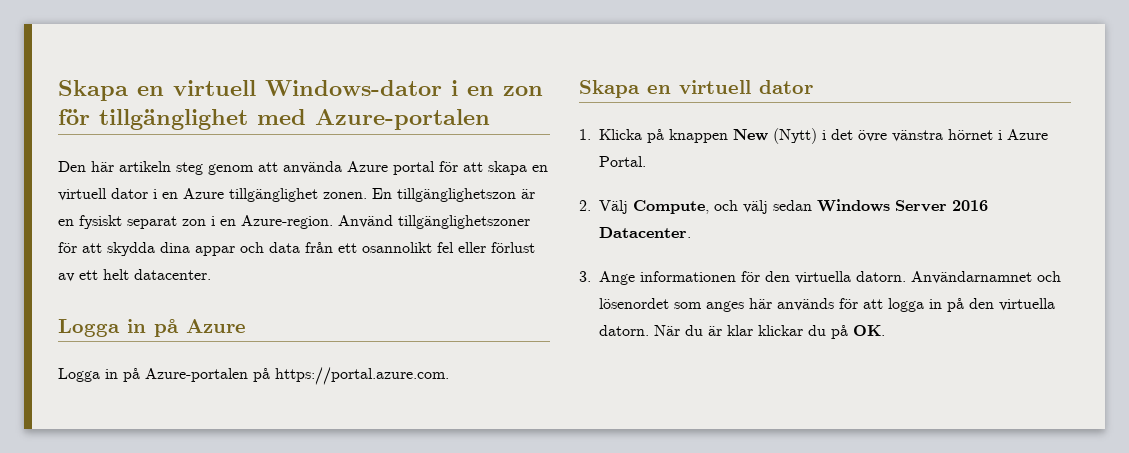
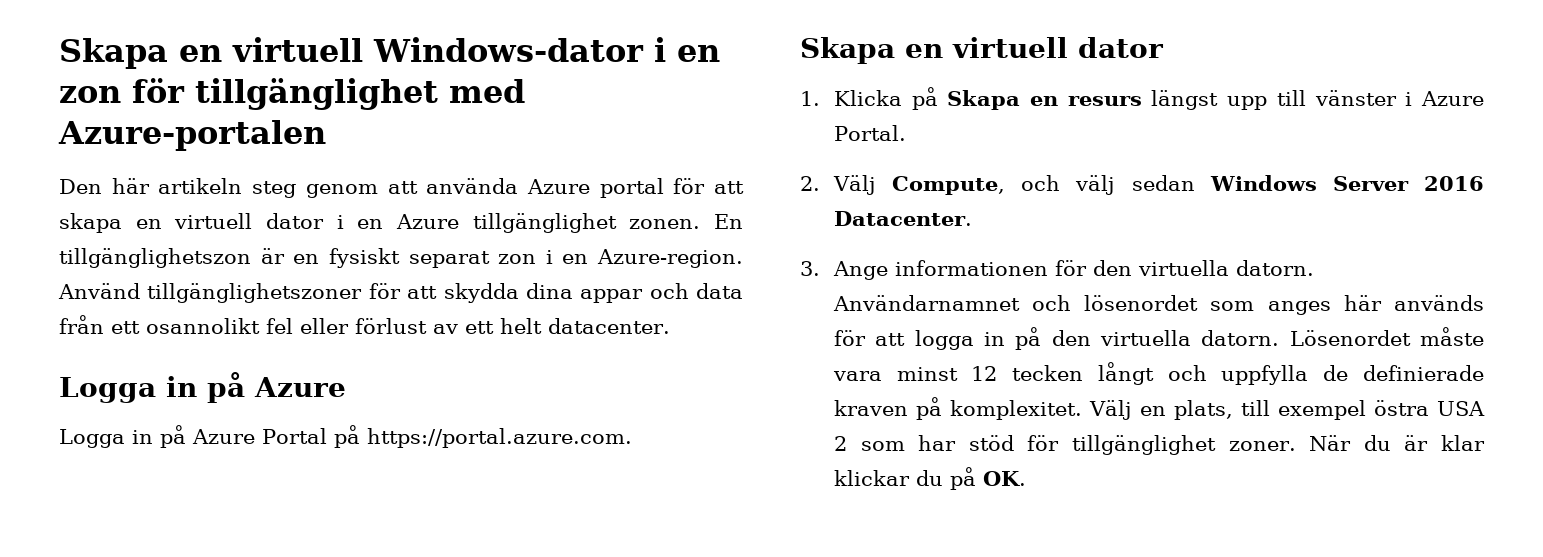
[145,368,248,382] Azure-portalen -> [192,428,327,444] Azure Portal
[669,128,993,144] knappen New (Nytt) i det övre vänstra hörnet -> [947,90,1397,110] Skapa en resurs längst upp till vänster
(649, 330) none -> [1289,327,1484,346] [832,362,1484,385] [833,397,1485,420] [833,435,1296,455] Lösenordet måste vara minst 12 tecken långt och uppfylla de definierade kraven på komplexitet. Välj en plats, till exempel östra USA 2 som har stöd för tillgänglighet zoner.

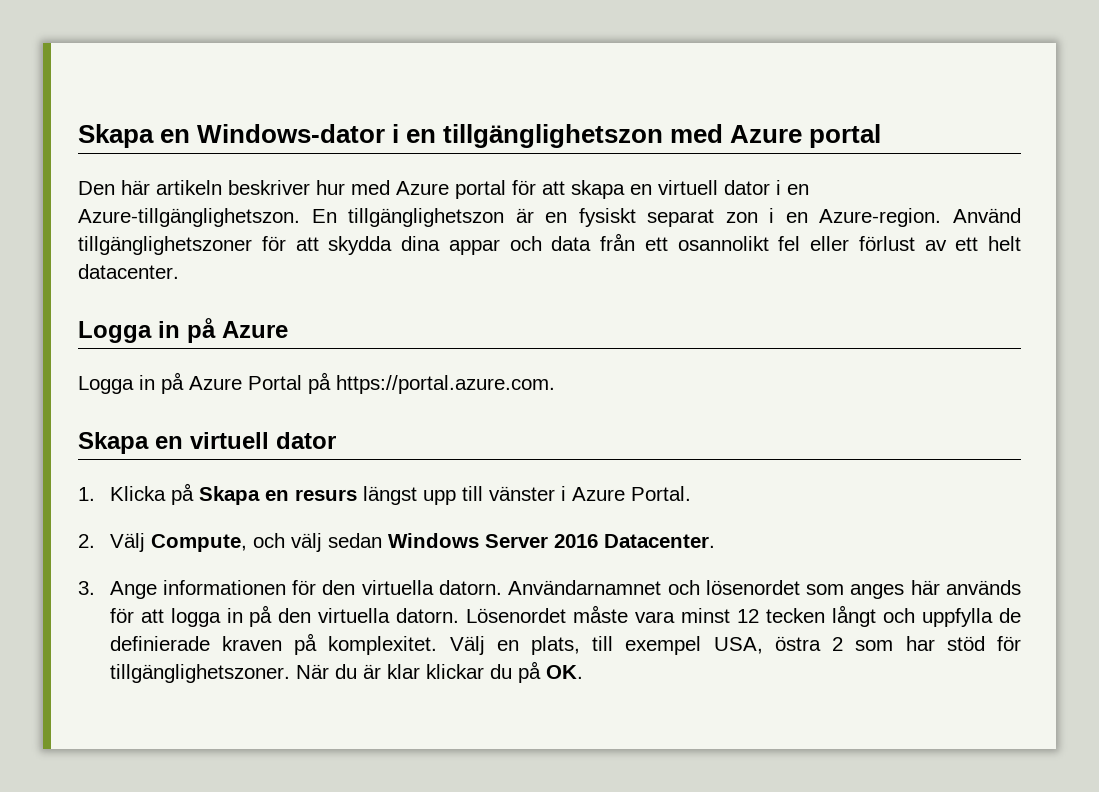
[59,37,363,69] Skapa en virtuell -> [78,124,191,148] Skapa en
[59,78,525,110] [58,120,326,151] zon för tillgänglighet med Azure-portalen -> [443,124,882,148] tillgänglighetszon med Azure portal
[252,178,519,198] steg genom att använda -> [228,180,390,195] beskriver hur med
[396,213,701,233] Azure tillgänglighet zonen. -> [78,208,300,227] Azure-tillgänglighetszon.
[1373,400,1485,416] östra USA -> [713,636,821,654] USA, östra
[1071,435,1296,455] tillgänglighet zoner. -> [109,664,290,683] tillgänglighetszoner.

